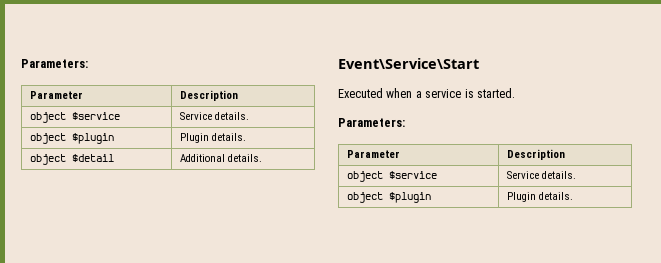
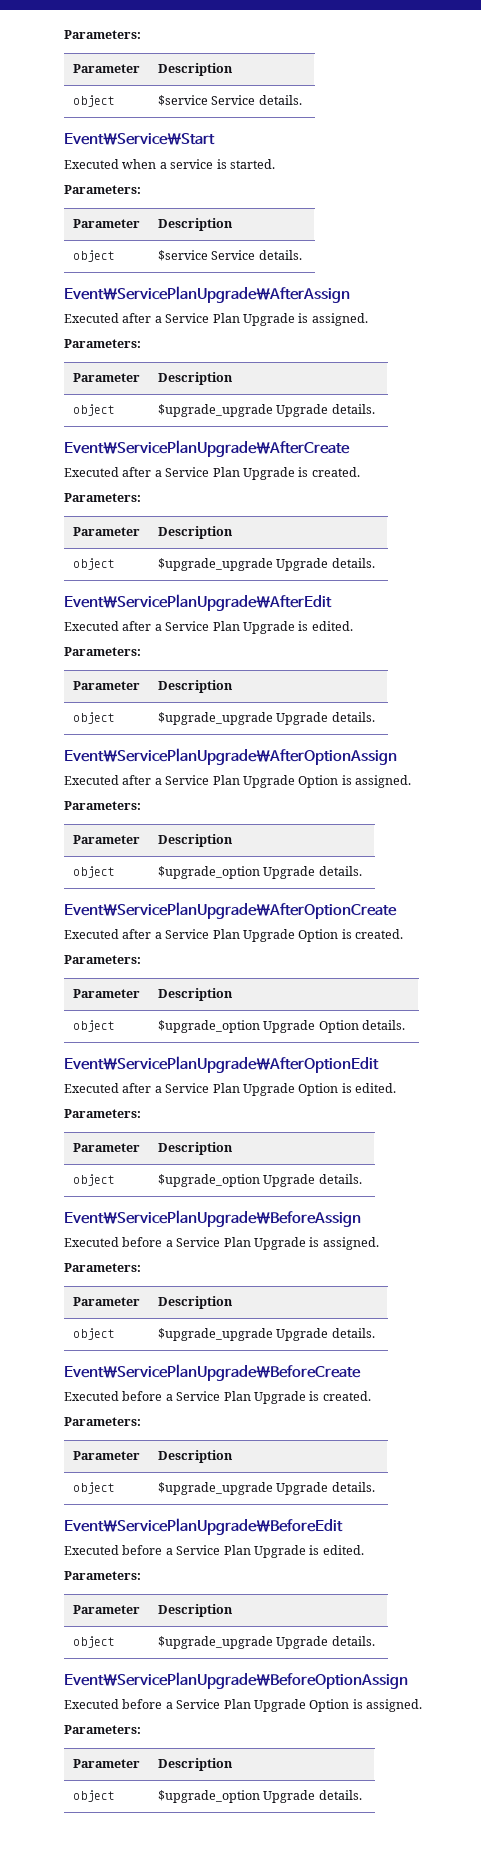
[21,59,88,68] [29,91,83,99] [179,90,238,101] [29,112,120,123] [179,112,249,120] [29,133,114,144] [179,133,246,143] [29,154,114,165] [179,154,262,162] Parameters: // Parameter | Description // object $service | Service details. // object $plugin | Plugin details. // object $detail | Additional details. -> [64,30,141,39] [72,64,140,73] [157,63,233,76] [72,95,115,107] [157,95,302,106] Parameters: // Parameter | Description // object | $service Service details.
[388,171,437,179] [506,171,576,179] [346,192,431,203] [506,192,573,202] $service | Service details. // object $plugin | Plugin details. -> [157,250,302,261] [64,286,350,303] [64,313,368,326] [64,339,141,348] [72,373,140,382] [157,372,233,385] [72,404,115,416] [157,404,375,417] [64,440,350,457] [64,467,360,480] [64,493,141,502] [72,527,140,536] [157,526,233,539] [72,558,115,570] [157,558,375,571] [64,594,332,611] [64,621,353,634] [64,647,141,656] [72,681,140,690] [157,680,233,693] [72,712,115,724] [157,712,375,725] [64,748,397,765] [64,775,411,788] [64,801,141,810] [72,835,140,844] [157,834,233,847] [72,866,115,878] [157,866,362,879] [64,902,397,919] [64,929,403,942] [64,955,141,964] [72,989,140,998] [157,988,233,1001] [72,1020,115,1032] [157,1020,406,1033] [64,1056,379,1073] [64,1083,396,1096] [64,1109,141,1118] [72,1143,140,1152] [157,1142,233,1155] [72,1174,115,1186] [157,1174,362,1187] [64,1210,361,1227] [64,1237,379,1250] [64,1263,141,1272] [72,1297,140,1306] [157,1296,233,1309] [72,1328,115,1340] [157,1328,375,1341] [64,1364,361,1381] [64,1391,371,1404] [64,1417,141,1426] [72,1451,140,1460] [157,1450,233,1463] [72,1482,115,1494] [157,1482,375,1495] [64,1518,343,1535] [64,1545,364,1558] [64,1571,141,1580] [72,1605,140,1614] [157,1604,233,1617] [72,1636,115,1648] [157,1636,375,1649] [64,1672,408,1689] [64,1699,422,1712] [64,1725,141,1734] [72,1759,140,1768] [157,1758,233,1771] [72,1790,115,1802] [157,1790,362,1803] | $service Service details. // Event\ServicePlanUpgrade\AfterAssign // Executed after a Service Plan Upgrade is assigned. // Parameters: // Parameter | Description // object | $upgrade_upgrade Upgrade details. // Event\ServicePlanUpgrade\AfterCreate // Executed after a Service Plan Upgrade is created. // Parameters: // Parameter | Description // object | $upgrade_upgrade Upgrade details. // Event\ServicePlanUpgrade\AfterEdit // Executed after a Service Plan Upgrade is edited. // Parameters: // Parameter | Description // object | $upgrade_upgrade Upgrade details. // Event\ServicePlanUpgrade\AfterOptionAssign // Executed after a Service Plan Upgrade Option is assigned. // Parameters: // Parameter | Description // object | $upgrade_option Upgrade details. // Event\ServicePlanUpgrade\AfterOptionCreate // Executed after a Service Plan Upgrade Option is created. // Parameters: // Parameter | Description // object | $upgrade_option Upgrade Option details. // Event\ServicePlanUpgrade\AfterOptionEdit // Executed after a Service Plan Upgrade Option is edited. // Parameters: // Parameter | Description // object | $upgrade_option Upgrade details. // Event\ServicePlanUpgrade\BeforeAssign // Executed before a Service Plan Upgrade is assigned. // Parameters: // Parameter | Description // object | $upgrade_upgrade Upgrade details. // Event\ServicePlanUpgrade\BeforeCreate // Executed before a Service Plan Upgrade is created. // Parameters: // Parameter | Description // object | $upgrade_upgrade Upgrade details. // Event\ServicePlanUpgrade\BeforeEdit // Executed before a Service Plan Upgrade is edited. // Parameters: // Parameter | Description // object | $upgrade_upgrade Upgrade details. // Event\ServicePlanUpgrade\BeforeOptionAssign // Executed before a Service Plan Upgrade Option is assigned. // Parameters: // Parameter | Description // object | $upgrade_option Upgrade details.

